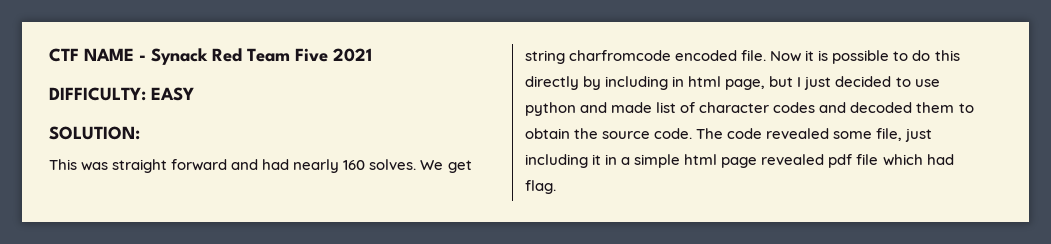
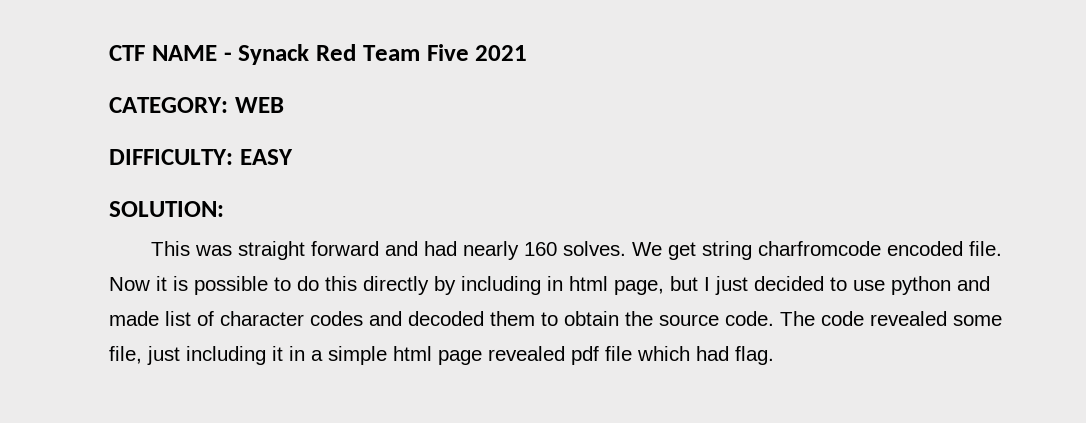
(372, 55) none -> [109,97,284,113] // CATEGORY: WEB

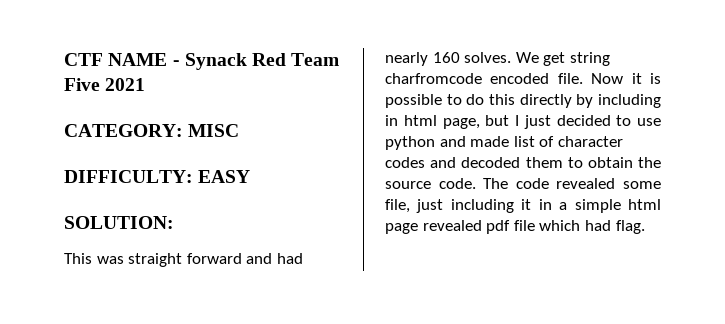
[234,97,284,113] WEB -> [188,124,240,137] MISC

